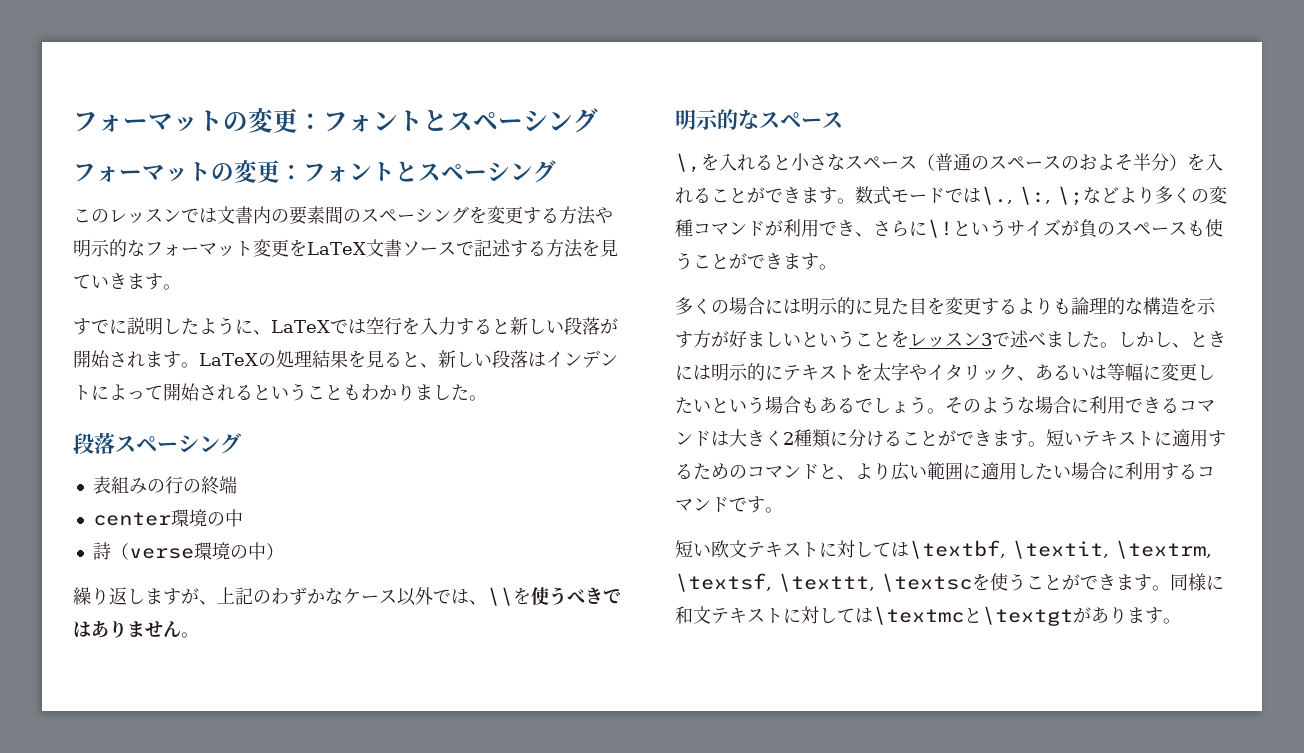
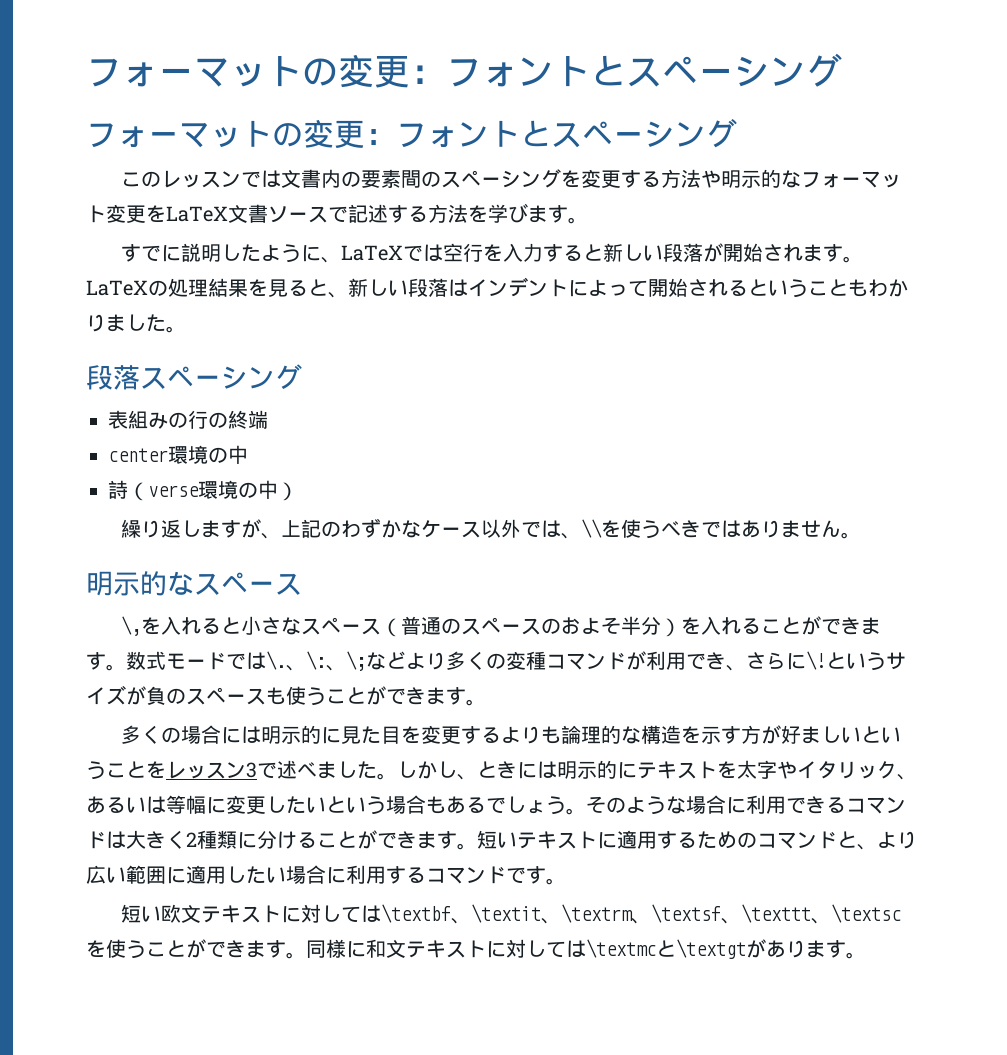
[599,239,618,257] [73,273,127,289] 見ていき -> [488,203,528,223] 学び
[981,186,1051,205] \., \:, -> [266,651,346,671] \.、\:、
[909,540,1212,559] [675,573,875,592] \textbf, \textit, \textrm, \textsf, \texttt, -> [381,904,832,924] \textbf、\textit、\textrm、\textsf、\texttt、

